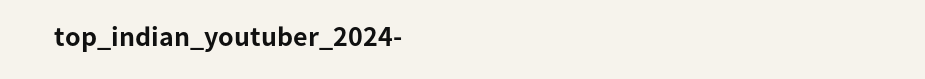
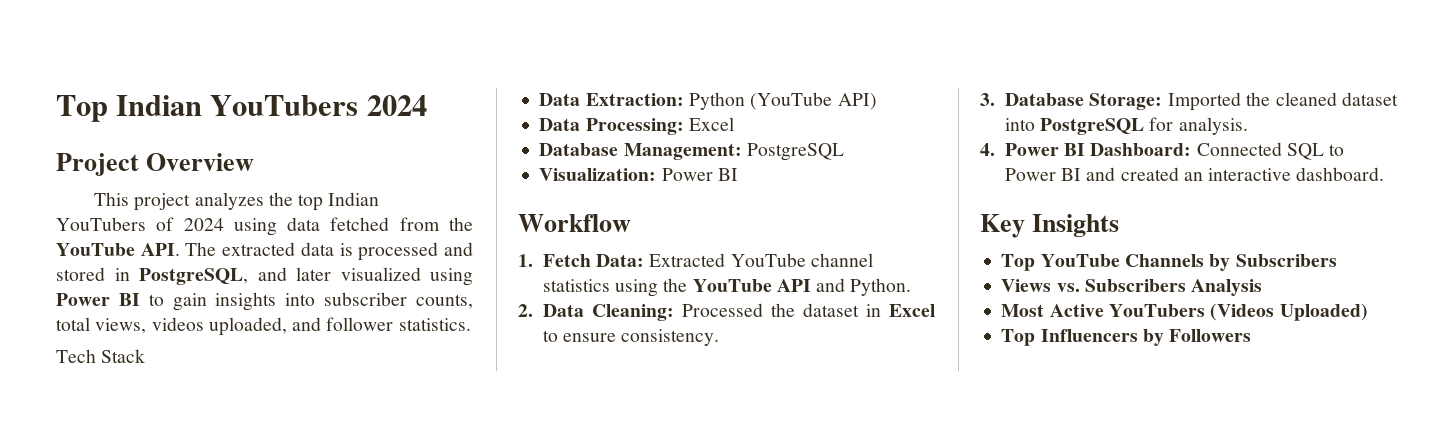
[54,26,402,52] top_indian_youtuber_2024- -> [56,95,427,122] [56,153,255,176] [94,192,380,211] [56,217,473,236] [56,242,474,261] [56,267,473,286] [56,292,473,311] [56,317,471,336] [56,349,146,363] [539,92,877,110] [539,117,734,135] [539,143,844,161] [539,168,738,181] [518,214,631,232] [518,253,873,267] [542,278,912,297] [518,303,935,321] [542,329,720,346] [980,92,1398,111] [1004,117,1248,135] [980,142,1345,160] [1004,167,1385,181] [980,214,1120,238] [1001,254,1337,271] [1001,279,1263,296] [1001,303,1368,321] [1001,329,1252,346] Top Indian YouTubers 2024 // Project Overview // This project analyzes the top Indian YouTubers of 2024 using data fetched from the YouTube API. The extracted data is processed and stored in PostgreSQL, and later visualized using Power BI to gain insights into subscriber counts, total views, videos uploaded, and follower statistics. // Tech Stack // Data Extraction: Python (YouTube API) // Data Processing: Excel // Database Management: PostgreSQL // Visualization: Power BI // Workflow // 1. Fetch Data: Extracted YouTube channel statistics using the YouTube API and Python. // 2. Data Cleaning: Processed the dataset in Excel to ensure consistency. // 3. Database Storage: Imported the cleaned dataset into PostgreSQL for analysis. // 4. Power BI Dashboard: Connected SQL to Power BI and created an interactive dashboard. // Key Insights // Top YouTube Channels by Subscribers // Views vs. Subscribers Analysis // Most Active YouTubers (Videos Uploaded) // Top Influencers by Followers

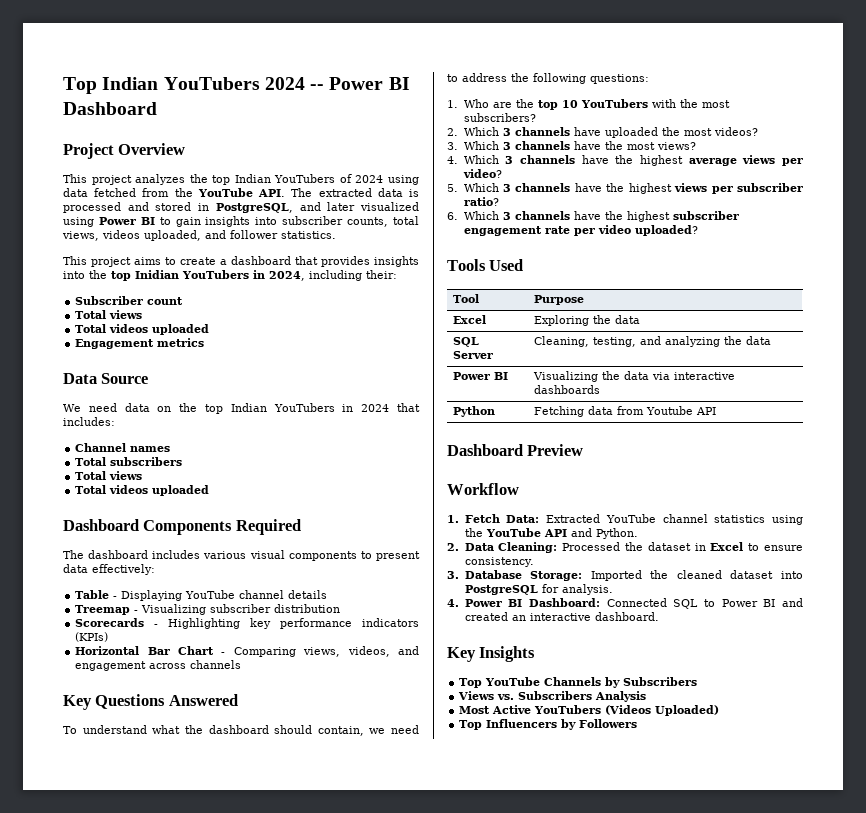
(427, 105) none -> [310,77,410,90] [63,102,157,115] -- Power BI Dashboard
[56,349,146,363] [539,92,877,110] [539,117,734,135] [539,143,844,161] [539,168,738,181] Tech Stack // Data Extraction: Python (YouTube API) // Data Processing: Excel // Database Management: PostgreSQL // Visualization: Power BI -> [63,256,419,267] [63,270,397,281] [75,296,184,305] [75,310,143,319] [75,324,210,335] [75,338,205,349] [63,373,149,384] [63,403,421,414] [63,417,115,426] [75,443,171,452] [75,457,183,466] [75,471,143,480] [75,485,210,496] [63,519,301,535] [63,550,420,561] [63,564,155,575] [75,590,328,601] [75,604,341,615] [75,618,419,629] [75,632,109,642] [75,646,419,657] [75,660,242,671] [63,694,238,710] [63,725,419,736] [447,73,649,84] [447,99,730,110] [463,113,536,122] [447,127,758,138] [447,141,696,150] [447,155,803,166] [462,169,502,178] [447,183,803,194] [463,197,499,206] [447,211,739,222] [463,225,698,236] [447,259,524,271] [453,294,480,303] [534,295,585,305] [453,315,487,324] [534,315,641,326] [453,337,480,347] [453,351,494,359] [534,336,772,347] [453,372,509,380] [533,371,736,382] [534,385,601,394] [453,406,496,417] [534,406,717,417] [447,444,584,456] This project aims to create a dashboard that provides insights into the top Inidian YouTubers in 2024, including their: // Subscriber count // Total views // Total videos uploaded // Engagement metrics // Data Source // We need data on the top Indian YouTubers in 2024 that includes: // Channel names // Total subscribers // Total views // Total videos uploaded // Dashboard Components Required // The dashboard includes various visual components to present data effectively: // Table - Displaying YouTube channel details // Treemap - Visualizing subscriber distribution // Scorecards - Highlighting key performance indicators (KPIs) // Horizontal Bar Chart - Comparing views, videos, and engagement across channels // Key Questions Answered // To understand what the dashboard should contain, we need to address the following questions: // 1. Who are the top 10 YouTubers with the most subscribers? // 2. Which 3 channels have uploaded the most videos? // 3. Which 3 channels have the most views? // 4. Which 3 channels have the highest average views per video? // 5. Which 3 channels have the highest views per subscriber ratio? // 6. Which 3 channels have the highest subscriber engagement rate per video uploaded? // Tools Used // Tool | Purpose // Excel | Exploring the data // SQL Server | Cleaning, testing, and analyzing the data // Power BI | Visualizing the data via interactive dashboards // Python | Fetching data from Youtube API // Dashboard Preview

